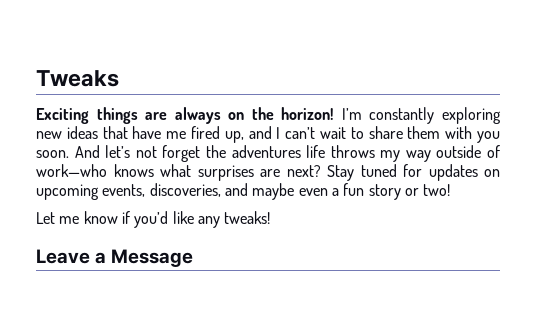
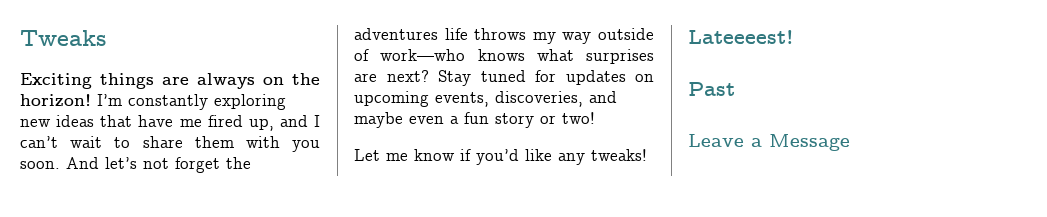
(271, 217) none -> [688,30,794,44] [688,82,735,96] // Lateeeest! // Past

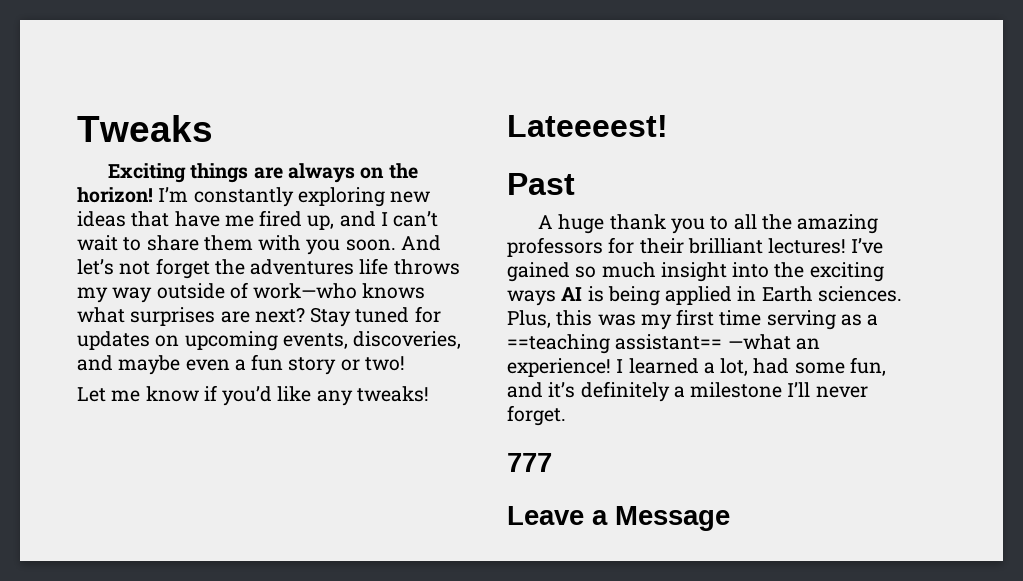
(735, 89) none -> [538,214,879,234] [507,237,884,257] [507,262,884,282] [507,286,902,306] [507,309,879,330] [507,334,820,354] [507,357,886,377] [507,381,868,402] [507,405,566,426] [507,453,552,472] // A huge thank you to all the amazing professors for their brilliant lectures! I’ve gained so much insight into the exciting ways AI is being applied in Earth sciences. Plus, this was my first time serving as a ==teaching assistant== —what an experience! I learned a lot, had some fun, and it’s definitely a milestone I’ll never forget. // 777

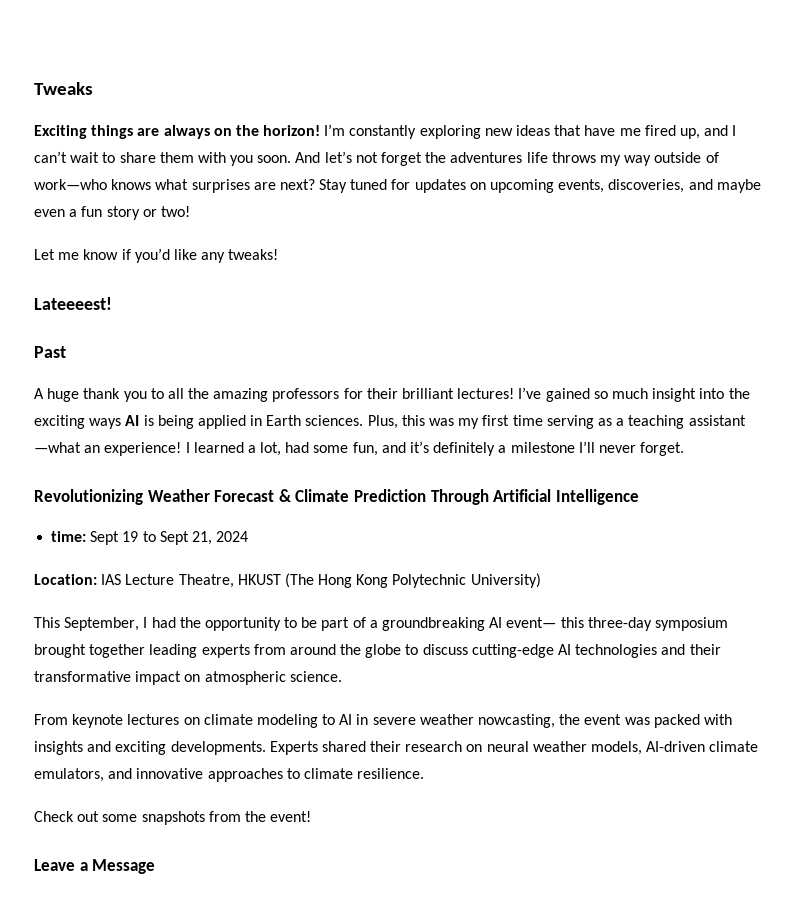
[507,334,723,354] ==teaching assistant== -> [628,415,746,429] teaching assistant
[507,453,552,472] 777 -> [34,489,639,505] [51,531,249,545] [34,573,541,588] [34,617,728,631] [34,644,721,658] [34,671,342,685] [34,714,732,728] [34,741,759,755] [34,768,425,782] [34,811,312,825] Revolutionizing Weather Forecast & Climate Prediction Through Artificial Intelligence // time: Sept 19 to Sept 21, 2024 // Location: IAS Lecture Theatre, HKUST (The Hong Kong Polytechnic University) // This September, I had the opportunity to be part of a groundbreaking AI event— this three-day symposium brought together leading experts from around the globe to discuss cutting-edge AI technologies and their transformative impact on atmospheric science. // From keynote lectures on climate modeling to AI in severe weather nowcasting, the event was packed with insights and exciting developments. Experts shared their research on neural weather models, AI-driven climate emulators, and innovative approaches to climate resilience. // Check out some snapshots from the event!

